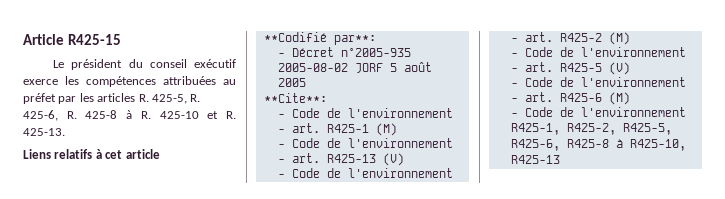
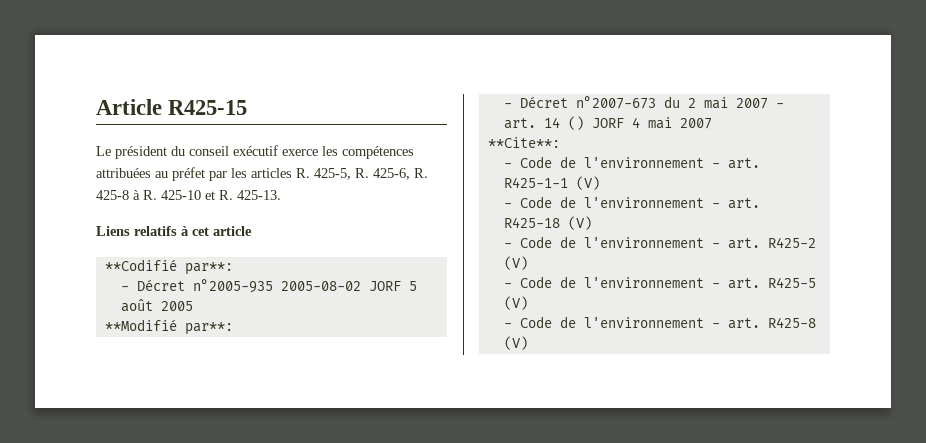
(306, 82) none -> [104,319,233,335] [503,96,784,109] [503,116,712,130] // **Modifié par**: // - Décret n°2007-673 du 2 mai 2007 - art. 14 () JORF 4 mai 2007
[326,123,397,136] [277,138,453,148] [277,153,376,163] R425-1 (M) // - Code de l'environnement - art. R425-13 -> [503,176,600,190] [503,196,760,209] [503,217,560,228] R425-1-1 (V) // - Code de l'environnement - art. R425-18
[608,32,630,45] (M) -> [503,256,528,270] (V)
[559,92,630,105] [510,107,686,117] [510,123,672,135] [510,139,686,151] [510,155,560,164] R425-6 (M) // - Code de l'environnement R425-1, R425-2, R425-5, R425-6, R425-8 à R425-10, R425-13 -> [767,317,816,328] [503,336,528,350] R425-8 (V)

